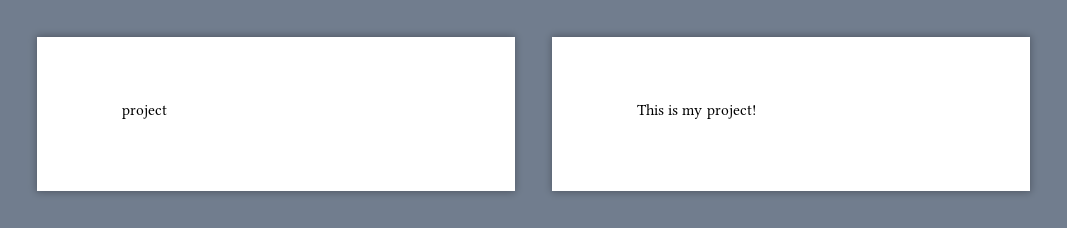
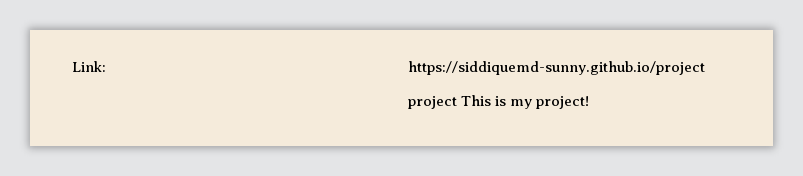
(122, 112) none -> [72,61,705,75] Link: https://siddiquemd-sunny.github.io/project //
(167, 112) // -> (457, 102) none

